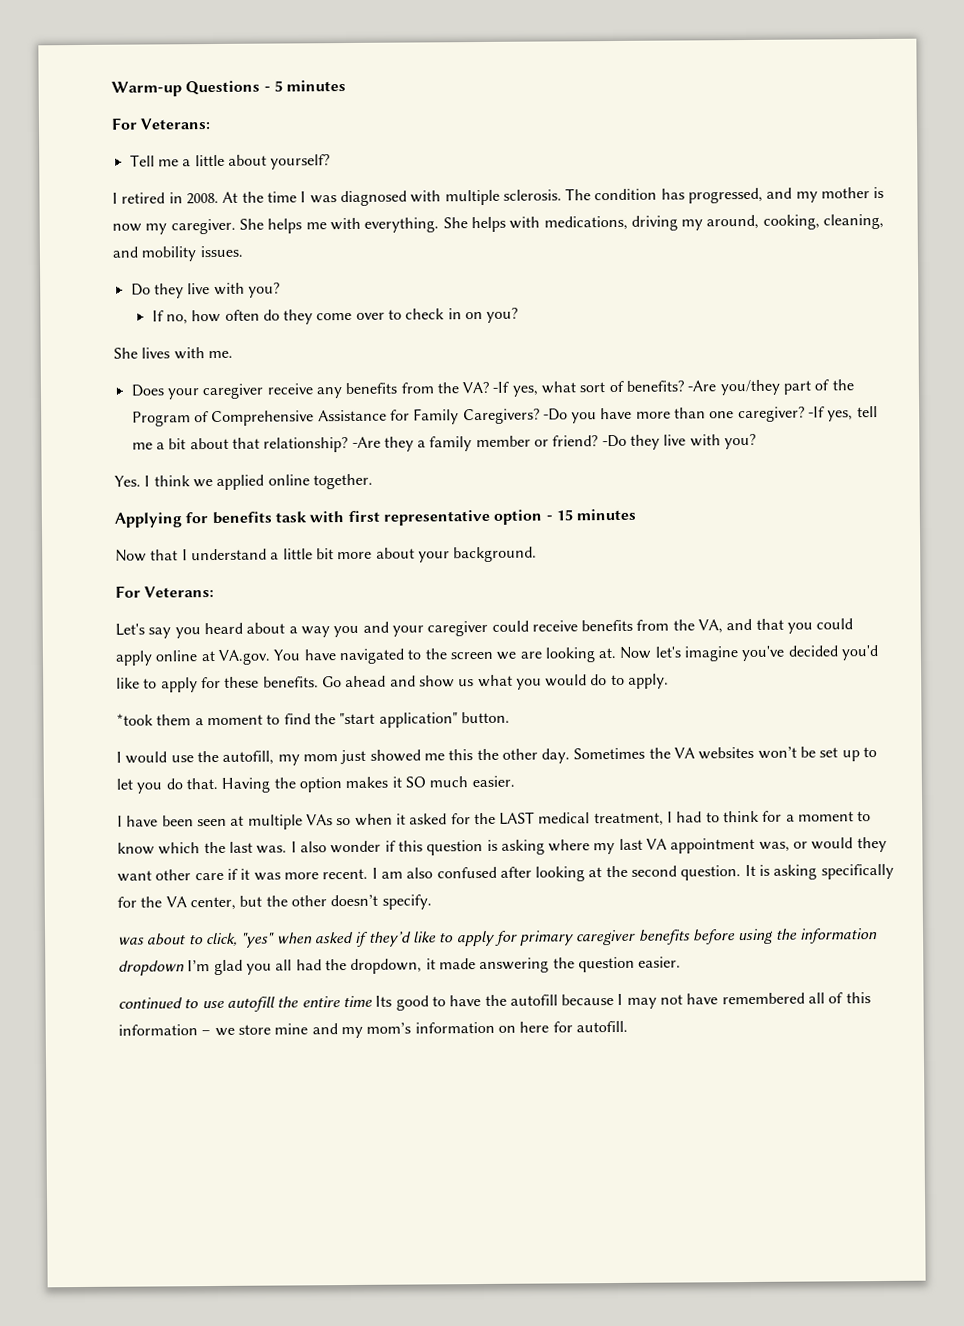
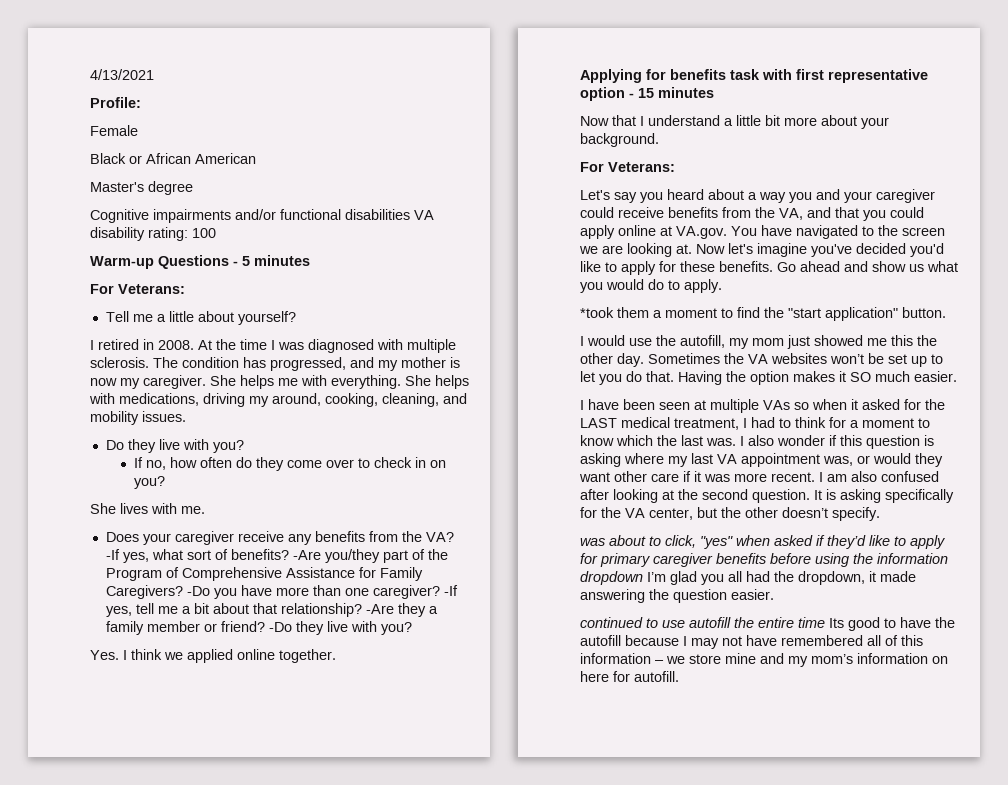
(111, 89) none -> [90,69,154,80] [90,97,141,108] [90,125,138,136] [90,153,256,164] [90,181,193,195] [90,209,434,223] [90,227,216,241] 4/13/2021 // Profile: // Female // Black or African American // Master's degree // Cognitive impairments and/or functional disabilities VA disability rating: 100 //

